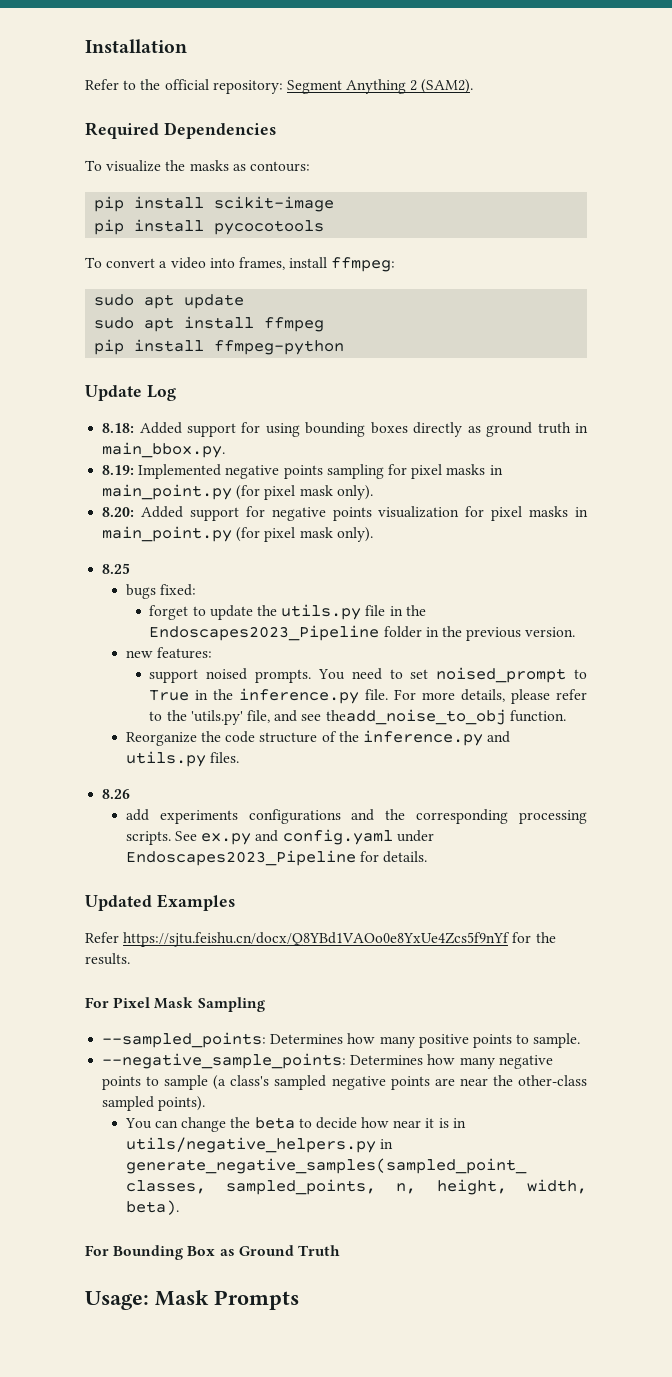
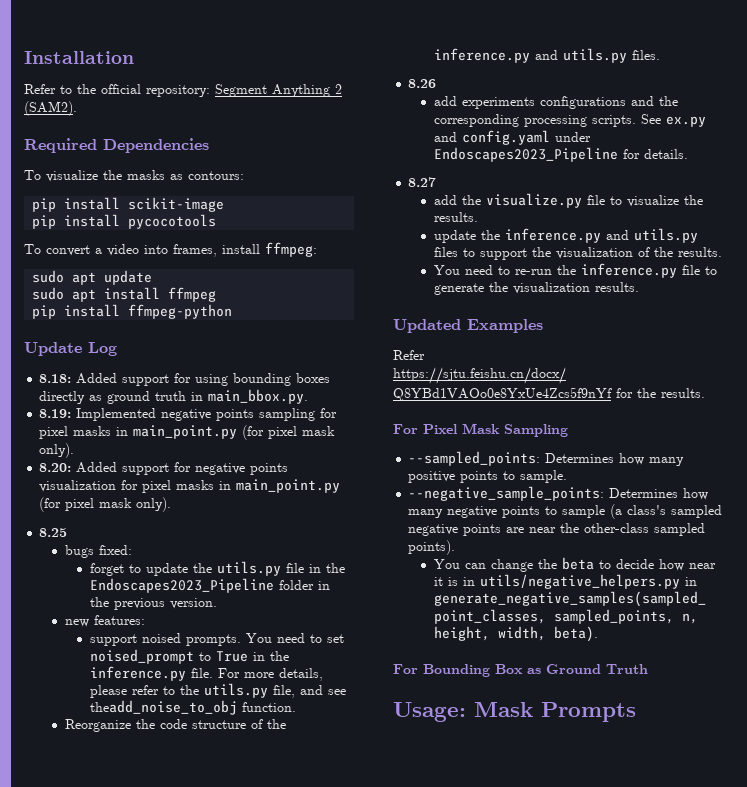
[190,710,243,725] 'utils.py' -> [204,683,269,698] utils.py
(428, 857) none -> [408,177,437,187] [433,193,703,208] [433,212,478,222] [433,228,698,243] [433,247,722,260] [433,263,717,278] [433,282,639,295] // 8.27 // add the visualize.py file to visualize the results. // update the inference.py and utils.py files to support the visualization of the results. // You need to re-run the inference.py file to generate the visualization results.

